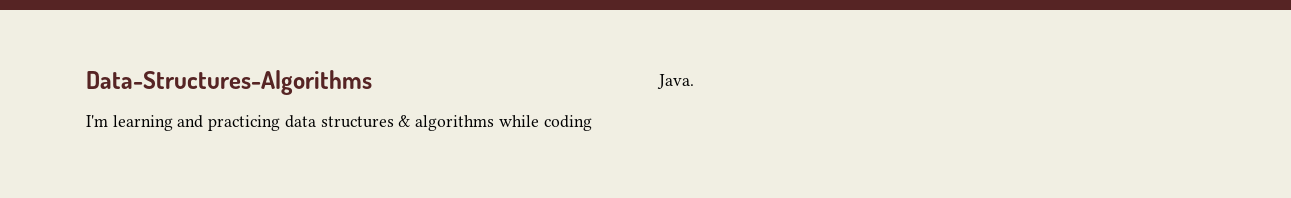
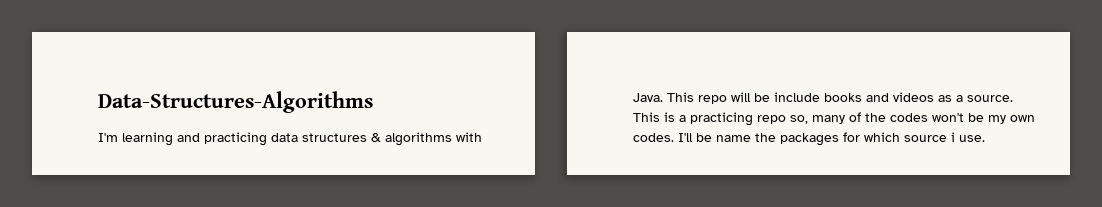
[498,115,592,131] [657,74,694,89] while coding Java. -> [456,132,482,142] [633,92,1013,104] [633,112,1035,126] [633,132,985,146] with Java. This repo will be include books and videos as a source. This is a practicing repo so, many of the codes won't be my own codes. I'll be name the packages for which source i use.

